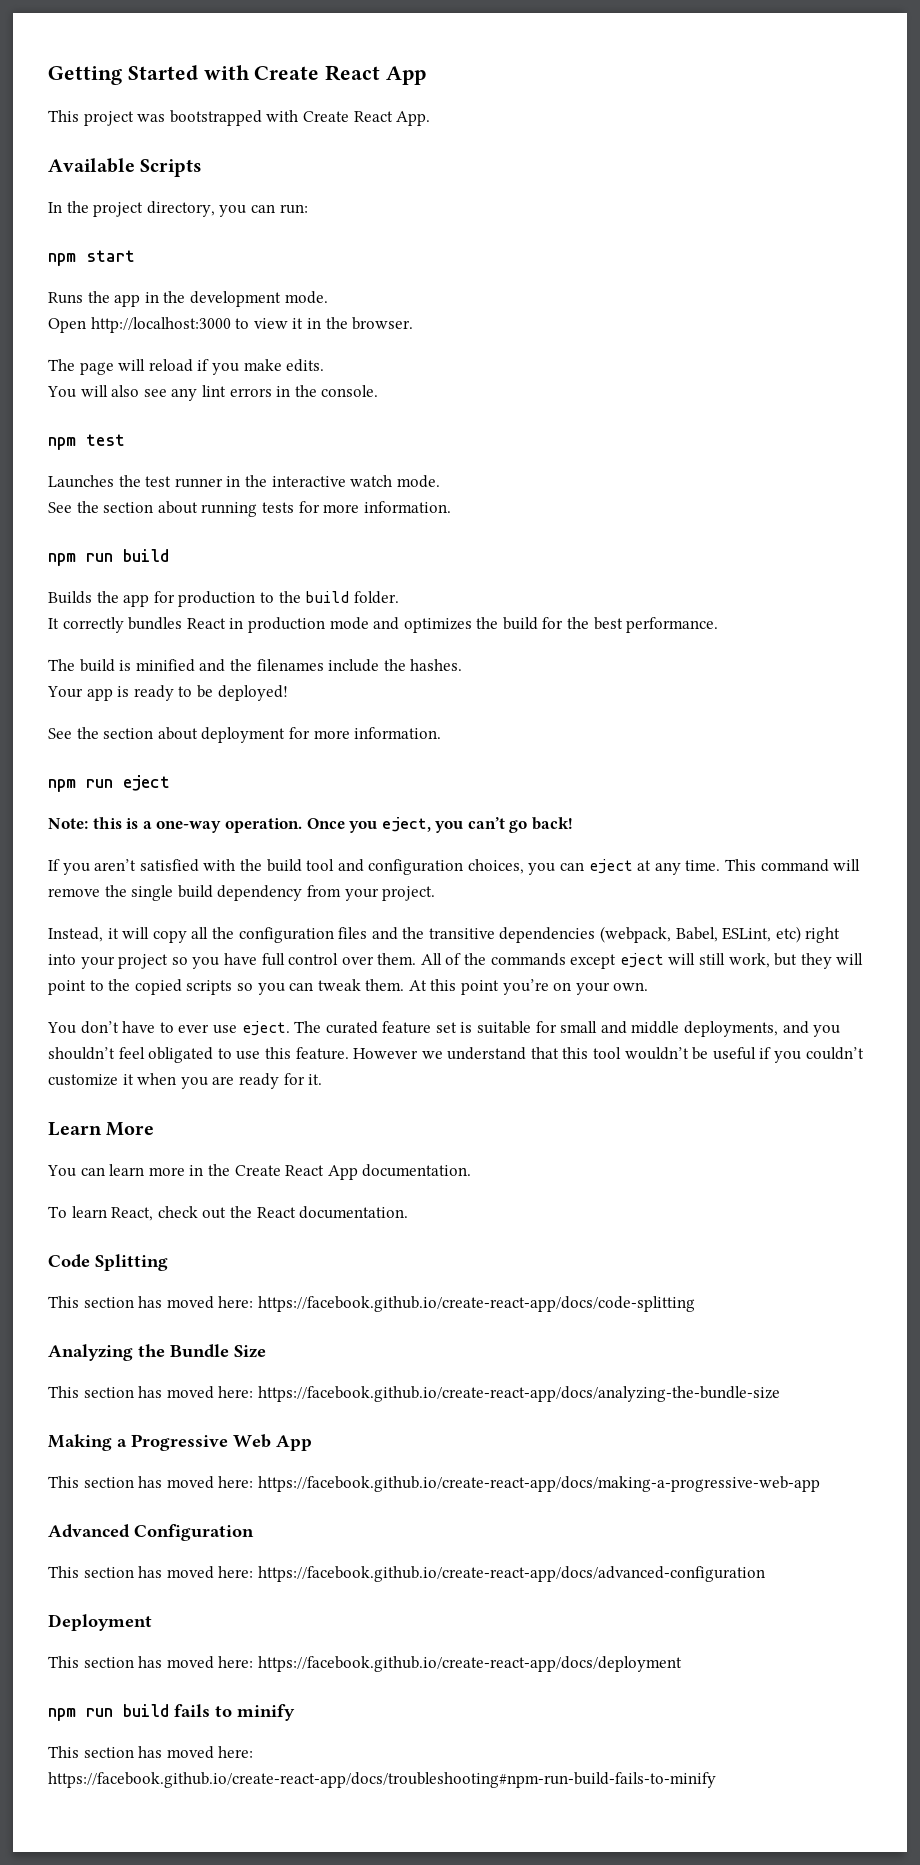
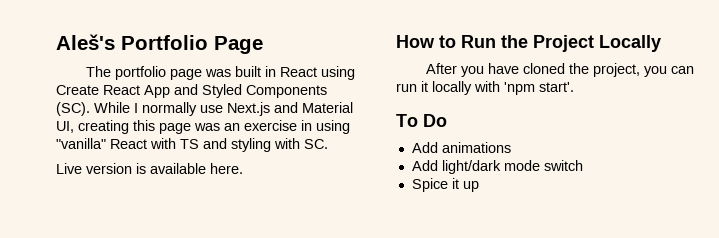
[48,65,427,85] [48,110,431,126] [48,158,203,177] [48,201,308,217] [48,250,135,266] [48,291,328,307] [48,317,414,333] [48,359,325,375] [47,385,379,401] [48,434,125,450] [48,475,440,488] [48,501,451,517] [48,549,169,566] [48,591,399,607] [48,617,719,633] [48,659,463,672] [47,685,288,701] [48,727,442,743] [48,775,170,792] [48,817,574,833] [48,859,861,875] [48,885,436,901] [48,926,841,943] [48,953,864,969] [48,979,649,995] [47,1021,841,1037] [48,1047,864,1063] [48,1073,323,1089] [48,1122,155,1136] [47,1164,472,1180] [48,1206,409,1221] [48,1254,168,1271] [48,1296,695,1312] [48,1344,266,1361] [48,1386,780,1402] [48,1434,312,1451] [48,1476,820,1492] [48,1524,254,1541] [48,1566,765,1582] [48,1614,152,1631] [48,1656,682,1672] [48,1704,295,1721] [48,1746,254,1759] [48,1772,716,1788] Getting Started with Create React App // This project was bootstrapped with Create React App. // Available Scripts // In the project directory, you can run: // npm start // Runs the app in the development mode. // Open http://localhost:3000 to view it in the browser. // The page will reload if you make edits. // You will also see any lint errors in the console. // npm test // Launches the test runner in the interactive watch mode. // See the section about running tests for more information. // npm run build // Builds the app for production to the build folder. // It correctly bundles React in production mode and optimizes the build for the best performance. // The build is minified and the filenames include the hashes. // Your app is ready to be deployed! // See the section about deployment for more information. // npm run eject // Note: this is a one-way operation. Once you eject, you can’t go back! // If you aren’t satisfied with the build tool and configuration choices, you can eject at any time. This command will remove the single build dependency from your project. // Instead, it will copy all the configuration files and the transitive dependencies (webpack, Babel, ESLint, etc) right into your project so you have full control over them. All of the commands except eject will still work, but they will point to the copied scripts so you can tweak them. At this point you’re on your own. // You don’t have to ever use eject. The curated feature set is suitable for small and middle deployments, and you shouldn’t feel obligated to use this feature. However we understand that this tool wouldn’t be useful if you couldn’t customize it when you are ready for it. // Learn More // You can learn more in the Create React App documentation. // To learn React, check out the React documentation. // Code Splitting // This section has moved here: https://facebook.github.io/create-react-app/docs/code-splitting // Analyzing the Bundle Size // This section has moved here: https://facebook.github.io/create-react-app/docs/analyzing-the-bundle-size // Making a Progressive Web App // This section has moved here: https://facebook.github.io/create-react-app/docs/making-a-progressive-web-app // Advanced Configuration // This section has moved here: https://facebook.github.io/create-react-app/docs/advanced-configuration // Deployment // This section has moved here: https://facebook.github.io/create-react-app/docs/deployment // npm run build fails to minify // This section has moved here: https://facebook.github.io/create-react-app/docs/troubleshooting#npm-run-build-fails-to-minify -> [56,34,263,54] [86,66,356,80] [56,84,327,98] [56,102,353,116] [56,120,350,134] [56,138,328,152] [56,163,243,174] [396,35,661,52] [426,63,695,77] [396,81,574,95] [396,114,447,127] [411,142,511,153] [411,160,583,174] [411,178,479,192] Aleš's Portfolio Page // The portfolio page was built in React using Create React App and Styled Components (SC). While I normally use Next.js and Material UI, creating this page was an exercise in using "vanilla" React with TS and styling with SC. // Live version is available here. // How to Run the Project Locally // After you have cloned the project, you can run it locally with 'npm start'. // To Do // Add animations // Add light/dark mode switch // Spice it up

